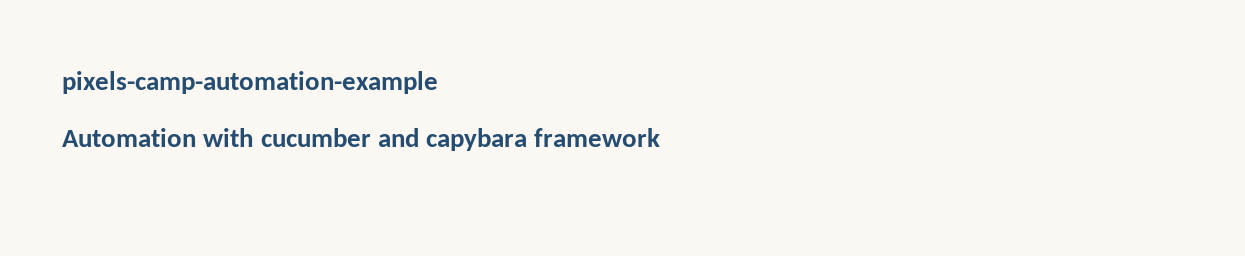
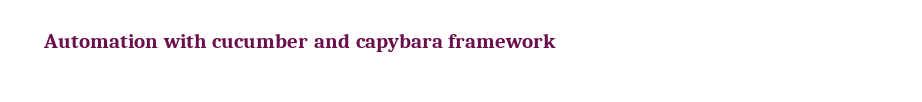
[62,71,438,94] pixels-camp-automation-example // -> (43, 41) none

